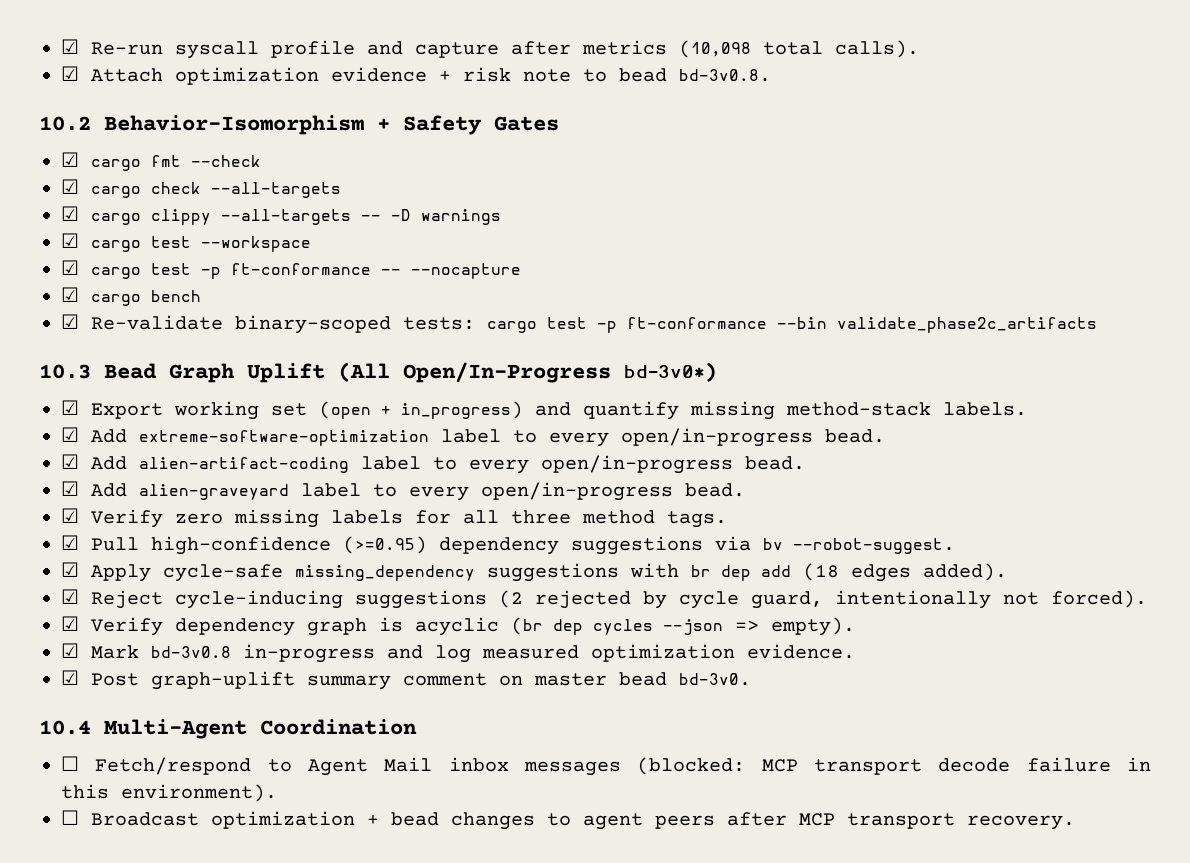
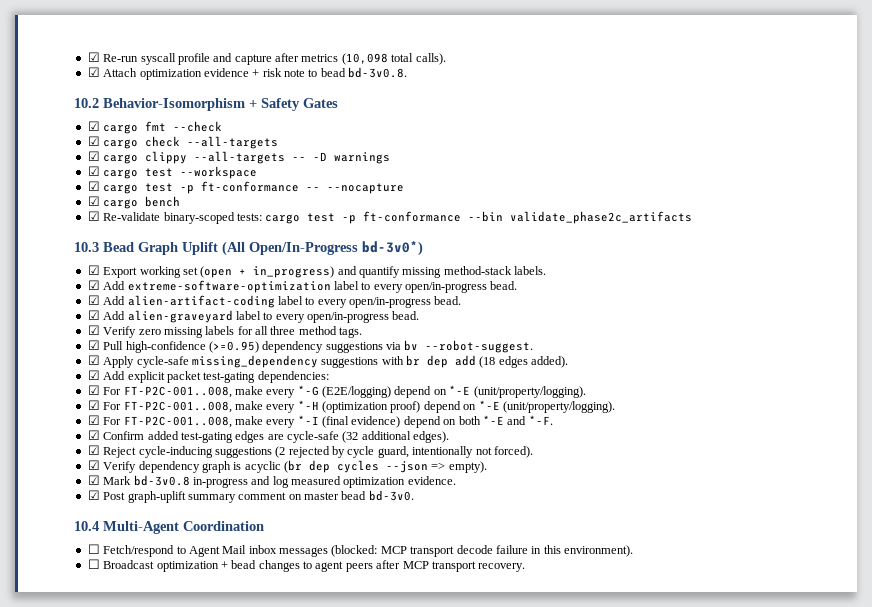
(1007, 572) none -> [87,370,329,383] [87,385,586,398] [87,400,615,413] [87,415,553,428] [87,430,450,443] // ☑ Add explicit packet test-gating dependencies: // ☑ For FT-P2C-001..008, make every *-G (E2E/logging) depend on *-E (unit/property/logging). // ☑ For FT-P2C-001..008, make every *-H (optimization proof) depend on *-E (unit/property/logging). // ☑ For FT-P2C-001..008, make every *-I (final evidence) depend on both *-E and *-F. // ☑ Confirm added test-gating edges are cycle-safe (32 additional edges).

